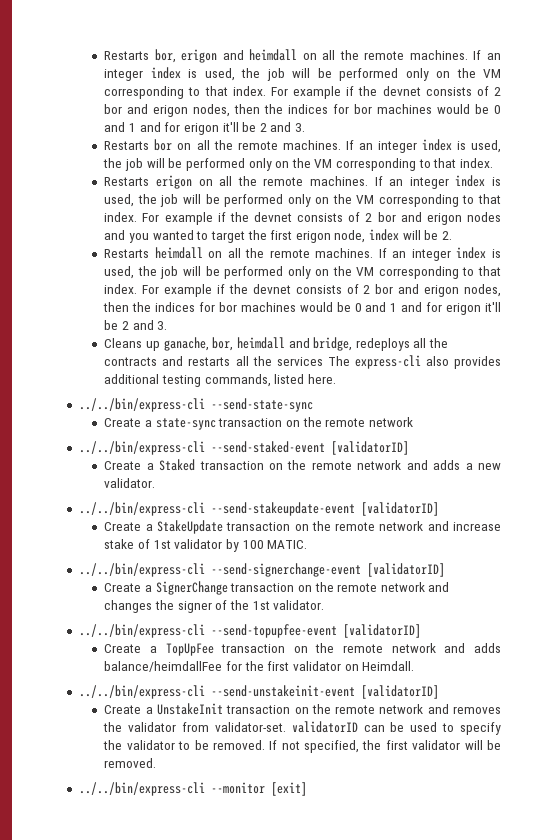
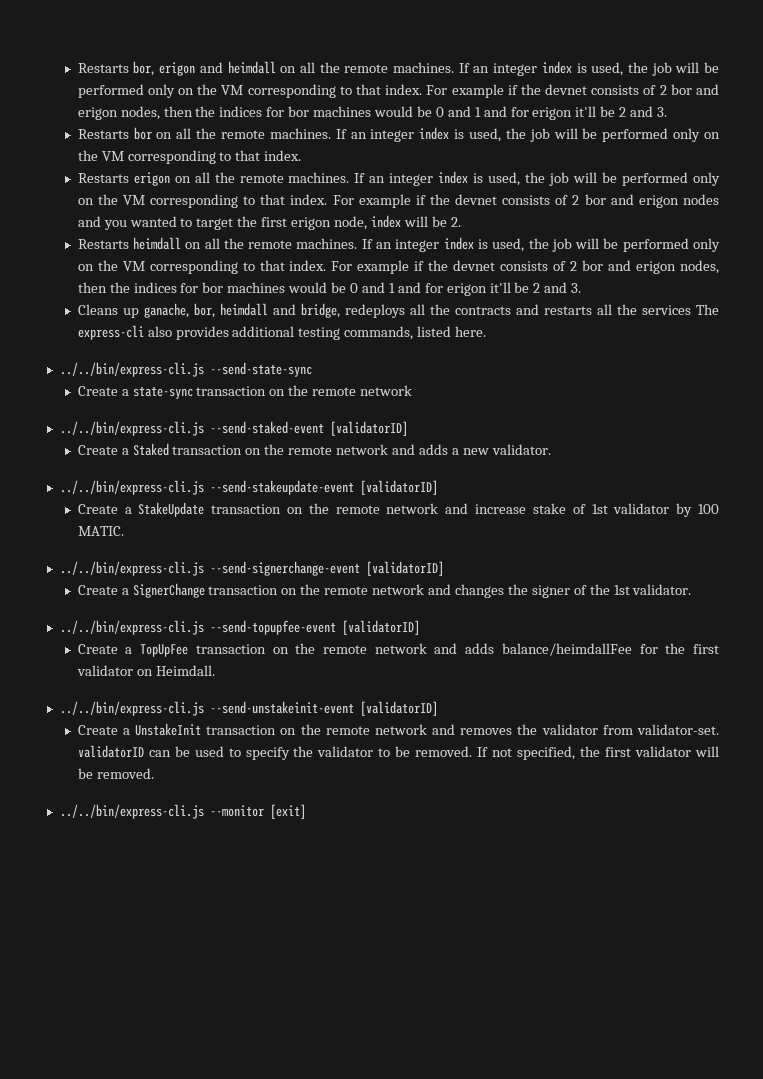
[78,398,205,412] ../../bin/express-cli -> [59,362,204,377] ../../bin/express-cli.js
[78,441,205,455] ../../bin/express-cli -> [59,421,204,436] ../../bin/express-cli.js
[78,502,205,516] ../../bin/express-cli -> [59,480,204,495] ../../bin/express-cli.js
[78,563,205,577] ../../bin/express-cli -> [59,561,204,576] ../../bin/express-cli.js
[78,624,205,638] ../../bin/express-cli -> [59,620,204,635] ../../bin/express-cli.js
[78,685,205,699] ../../bin/express-cli -> [59,701,204,716] ../../bin/express-cli.js
[78,782,205,796] ../../bin/express-cli -> [59,804,204,819] ../../bin/express-cli.js

